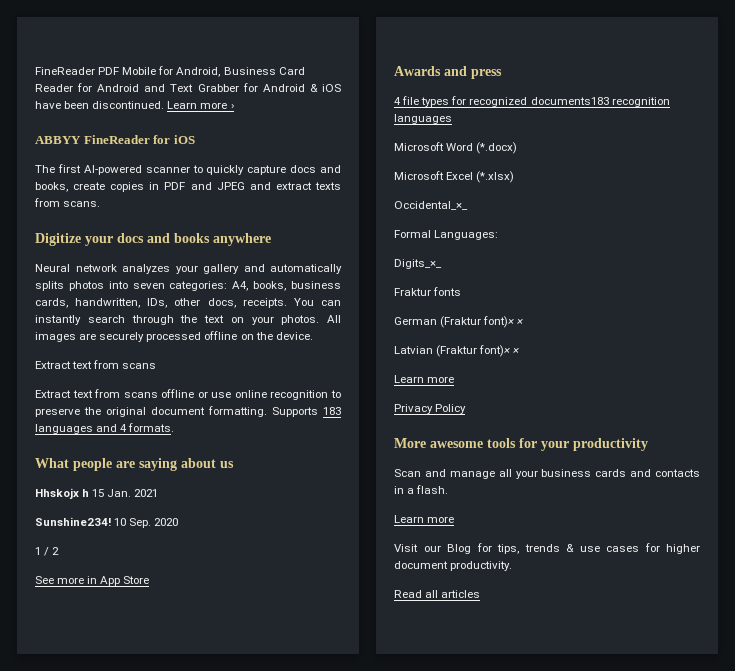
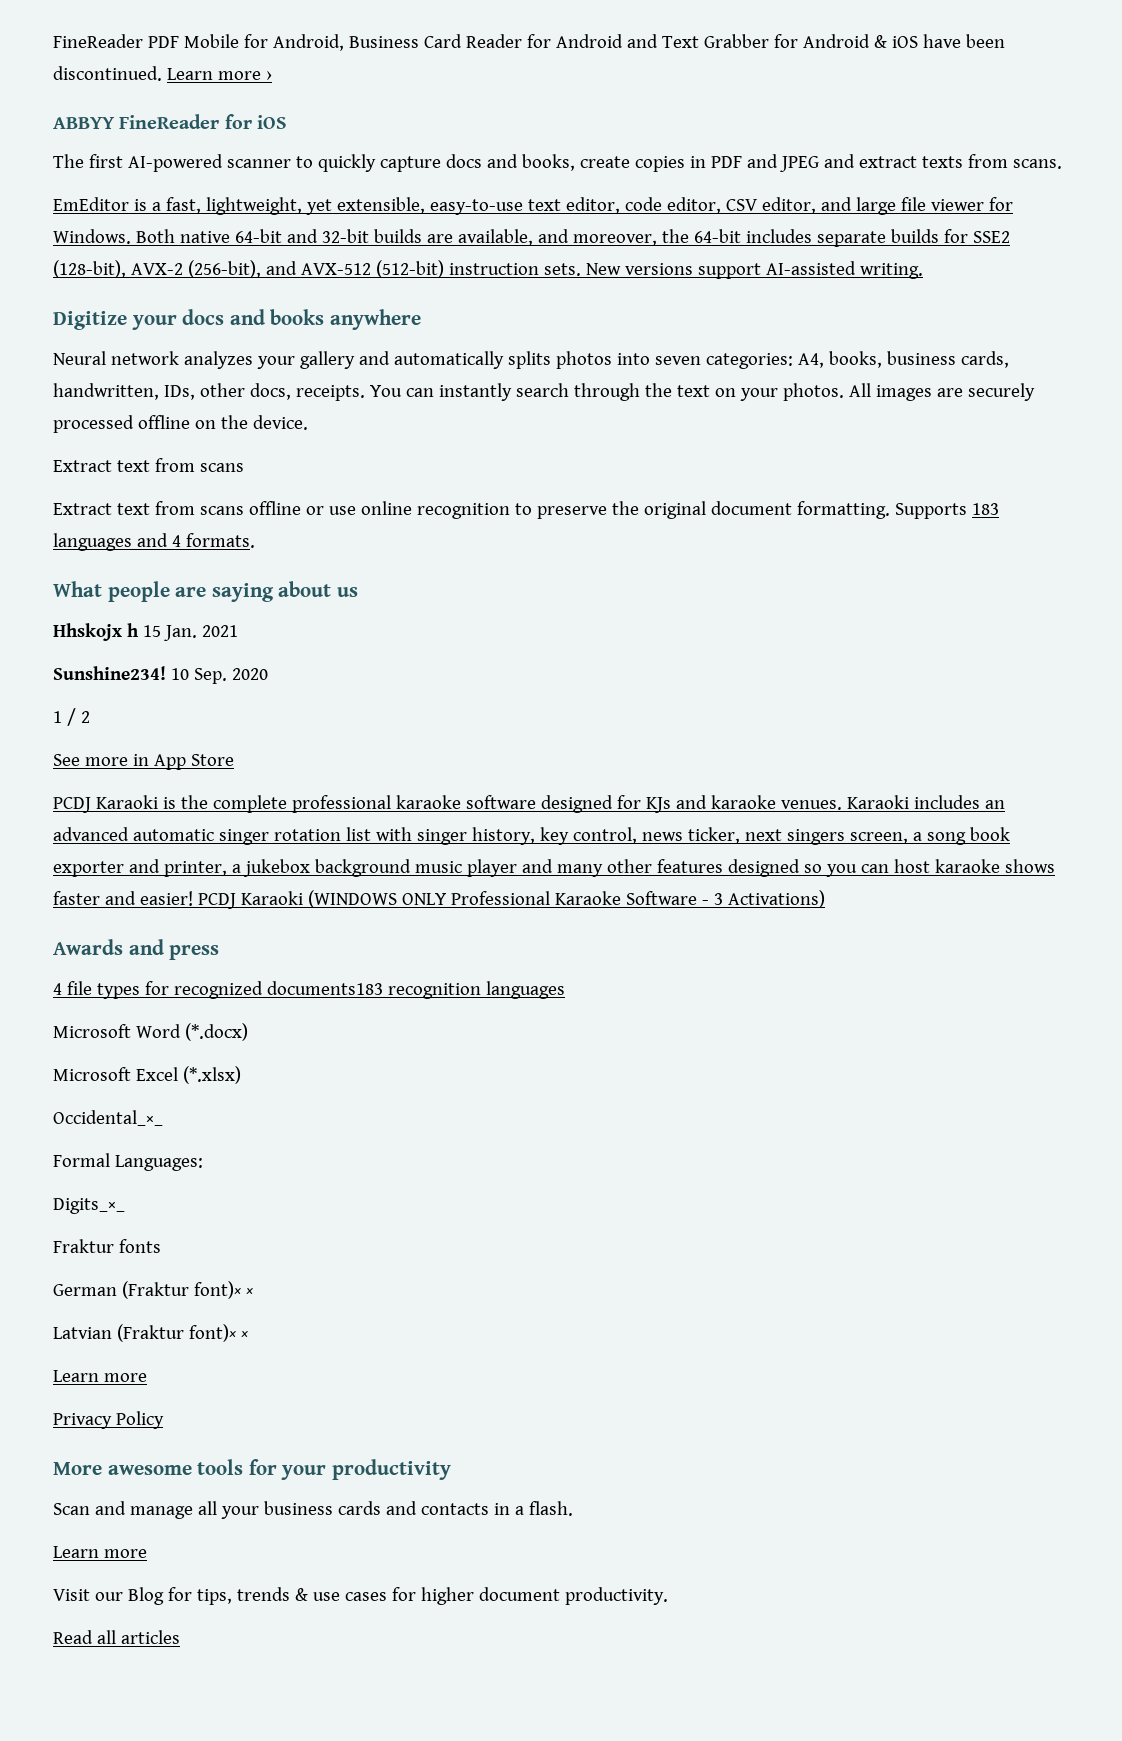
(101, 204) none -> [53,197,1013,215] [53,229,1010,247] [53,260,923,279] // EmEditor is a fast, lightweight, yet extensible, easy-to-use text editor, code editor, CSV editor, and large file viewer for Windows. Both native 64-bit and 32-bit builds are available, and moreover, the 64-bit includes separate builds for SSE2 (128-bit), AVX-2 (256-bit), and AVX-512 (512-bit) instruction sets. New versions support AI-assisted writing.
(150, 580) none -> [53,795,1005,813] [53,827,1010,845] [53,859,1055,877] [53,890,825,909] // PCDJ Karaoki is the complete professional karaoke software designed for KJs and karaoke venues. Karaoki includes an advanced automatic singer rotation list with singer history, key control, news ticker, next singers screen, a song book exporter and printer, a jukebox background music player and many other features designed so you can host karaoke shows faster and easier! PCDJ Karaoki (WINDOWS ONLY Professional Karaoke Software - 3 Activations)

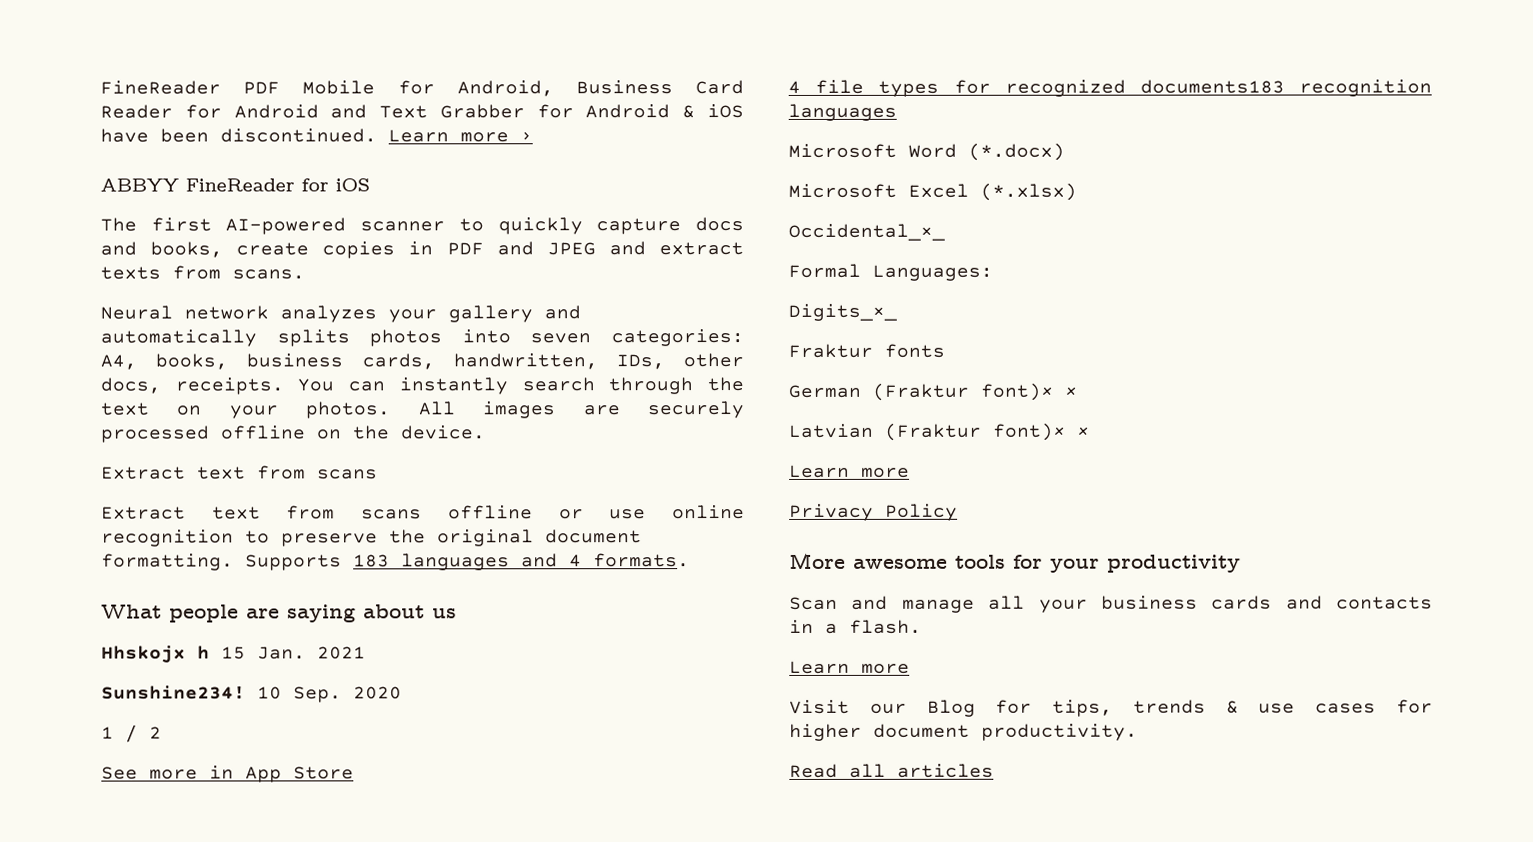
[53,197,1013,215] [53,229,1010,247] [53,260,923,279] [53,309,421,330] // EmEditor is a fast, lightweight, yet extensible, easy-to-use text editor, code editor, CSV editor, and large file viewer for Windows. Both native 64-bit and 32-bit builds are available, and moreover, the 64-bit includes separate builds for SSE2 (128-bit), AVX-2 (256-bit), and AVX-512 (512-bit) instruction sets. New versions support AI-assisted writing. // Digitize your docs and books anywhere -> (305, 274) none
[53,795,1005,813] [53,827,1010,845] [53,859,1055,877] [53,890,825,909] [53,939,220,960] // PCDJ Karaoki is the complete professional karaoke software designed for KJs and karaoke venues. Karaoki includes an advanced automatic singer rotation list with singer history, key control, news ticker, next singers screen, a song book exporter and printer, a jukebox background music player and many other features designed so you can host karaoke shows faster and easier! PCDJ Karaoki (WINDOWS ONLY Professional Karaoke Software - 3 Activations) // Awards and press -> (354, 773) none

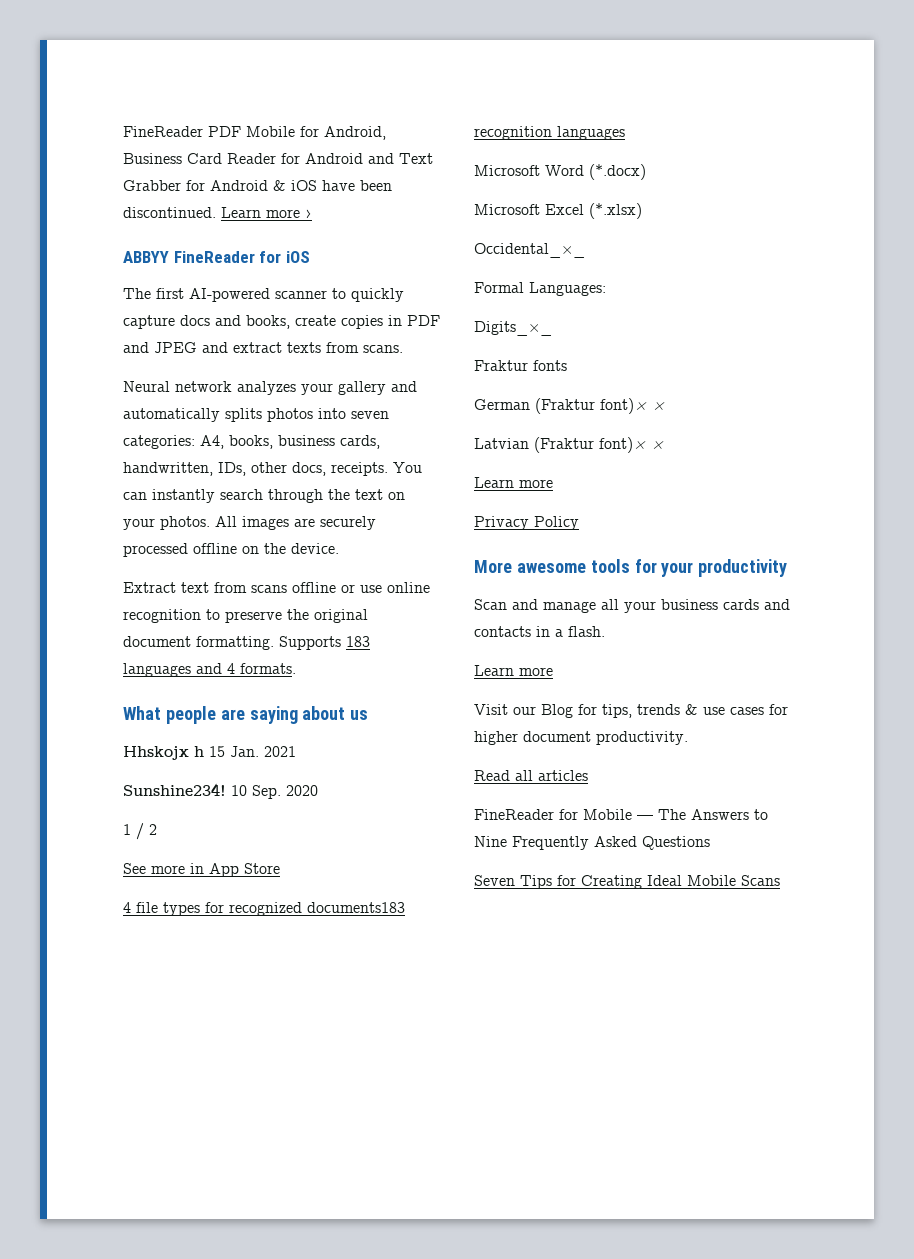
[101,505,423,520] // Extract text from scans -> (287, 589) none
(994, 770) none -> [474,809,768,820] [474,836,710,850] [474,875,780,889] // FineReader for Mobile — The Answers to Nine Frequently Asked Questions // Seven Tips for Creating Ideal Mobile Scans

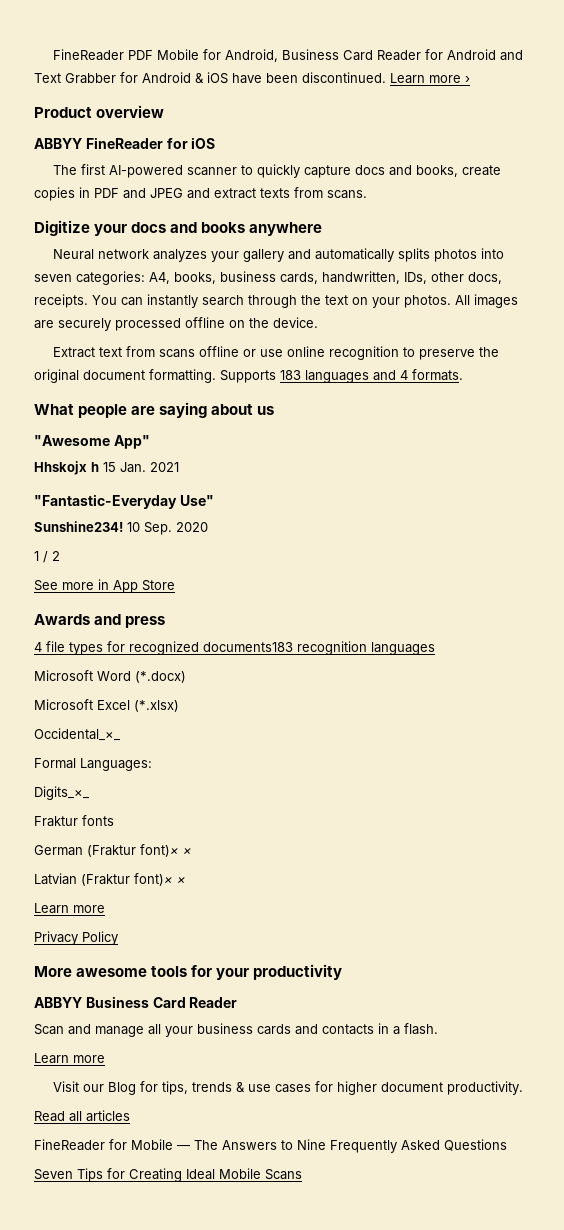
(312, 213) none -> [34,105,165,118] // Product overview
(403, 349) none -> [34,220,323,236] // Digitize your docs and books anywhere
(369, 715) none -> [34,435,150,449] // "Awesome App"
(296, 751) none -> [34,494,214,509] // "Fantastic-Everyday Use"
(280, 868) none -> [34,614,166,628] // Awards and press
(788, 568) none -> [34,996,238,1008] // ABBYY Business Card Reader

